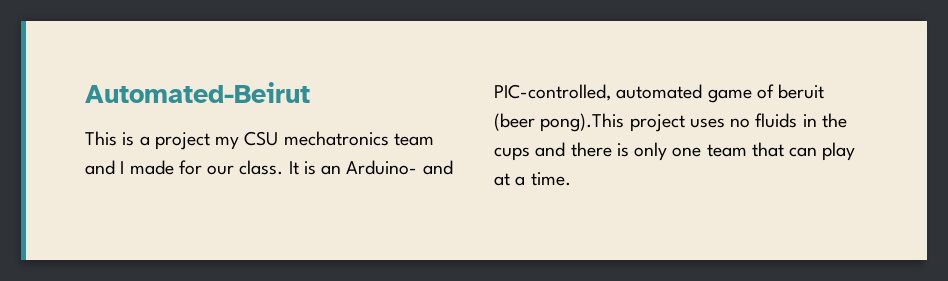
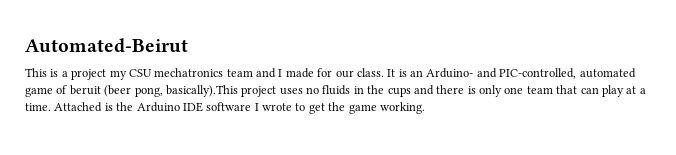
[540,113,625,132] pong).This -> [134,85,238,97] pong, basically).This
(571, 179) none -> [54,102,425,114] Attached is the Arduino IDE software I wrote to get the game working.

